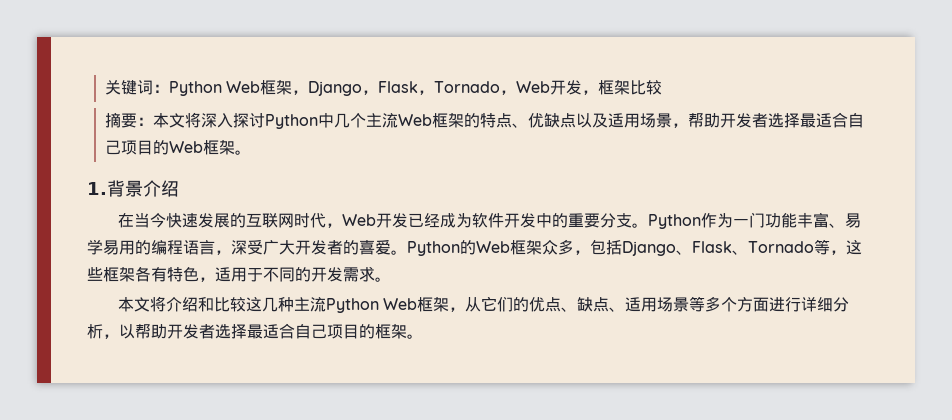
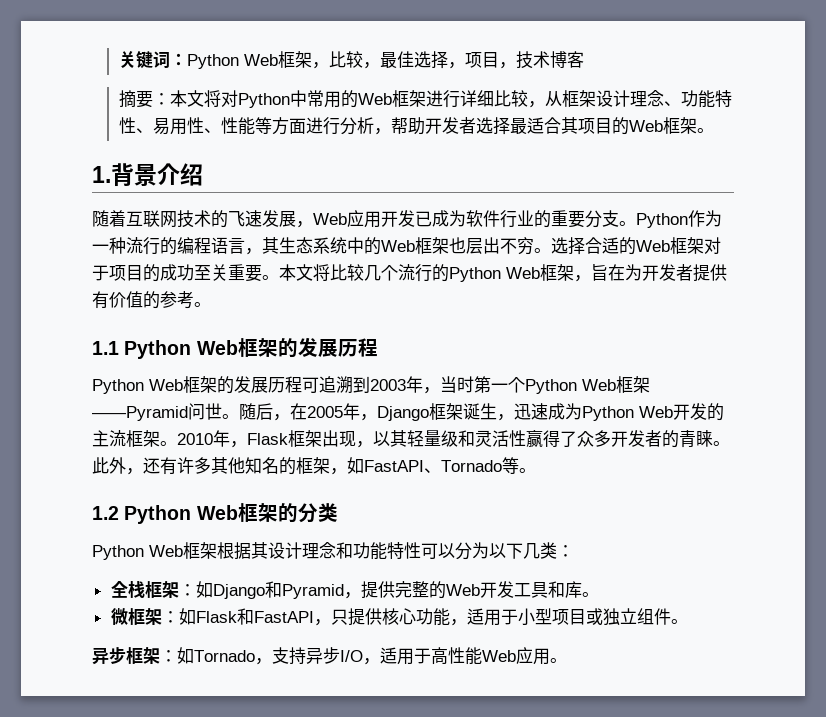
[308,80,663,96] [104,112,672,129] Django，Flask，Tornado，Web开发，框架比较 // 摘要：本文将深入探讨Python中几个主流Web框架的特点、优缺点以及适用场景 -> [328,51,584,69] [118,90,732,108] [118,117,374,135] 比较，最佳选择，项目，技术博客 // 摘要：本文将对Python中常用的Web框架进行详细比较，从框架设计理念、功能特性、易用性、性能等方面进行分析
[847,113,864,128] [104,140,121,155] 自己 -> [560,117,578,134] 其
[118,213,441,228] 在当今快速发展的互联网时代，Web开发已经 -> [92,210,432,228] 随着互联网技术的飞速发展，Web应用开发已
[504,213,553,228] 开发中 -> [500,210,534,228] 行业
[749,212,862,228] [87,239,862,256] [87,266,391,282] [118,296,850,313] [87,323,407,339] 门功能丰富、易学易用的编程语言，深受广大开发者的喜爱。Python的Web框架众多，包括Django、Flask、Tornado等，这些框架各有特色，适用于不同的开发需求。 // 本文将介绍和比较这几种主流Python Web框架，从它们的优点、缺点、适用场景等多个方面进行详细分析，以帮助开发者选择最适合自己项目的框架 -> [109,237,721,255] [92,264,727,282] [92,291,211,309] [92,337,378,359] [92,376,650,394] [92,403,724,421] [92,430,730,448] [92,457,536,475] [92,503,338,524] [92,542,574,560] [110,581,599,599] [110,608,688,626] [92,647,550,665] 种流行的编程语言，其生态系统中的Web框架也层出不穷。选择合适的Web框架对于项目的成功至关重要。本文将比较几个流行的Python Web框架，旨在为开发者提供有价值的参考。 // 1.1 Python Web框架的发展历程 // Python Web框架的发展历程可追溯到2003年，当时第一个Python Web框架——Pyramid问世。随后，在2005年，Django框架诞生，迅速成为Python Web开发的主流框架。2010年，Flask框架出现，以其轻量级和灵活性赢得了众多开发者的青睐。此外，还有许多其他知名的框架，如FastAPI、Tornado等。 // 1.2 Python Web框架的分类 // Python Web框架根据其设计理念和功能特性可以分为以下几类： // 全栈框架：如Django和Pyramid，提供完整的Web开发工具和库。 // 微框架：如Flask和FastAPI，只提供核心功能，适用于小型项目或独立组件。 // 异步框架：如Tornado，支持异步I/O，适用于高性能Web应用

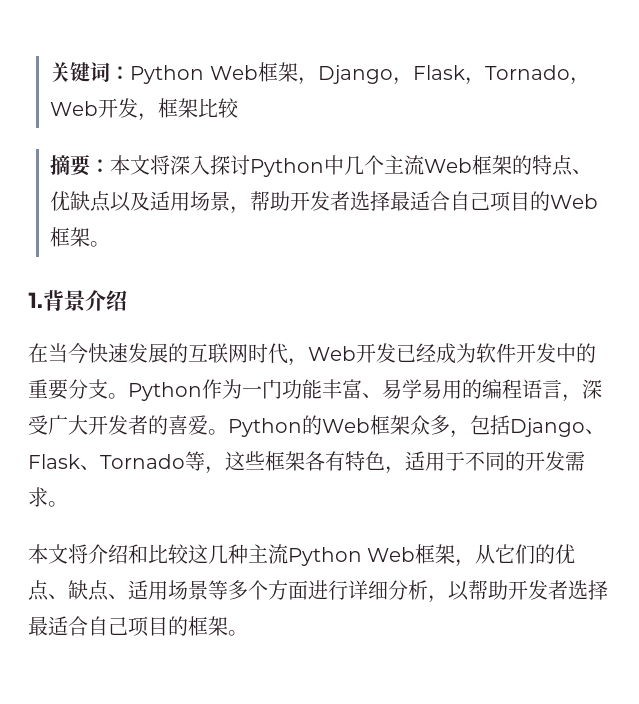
[328,51,584,69] [118,90,732,108] [118,117,374,135] 比较，最佳选择，项目，技术博客 // 摘要：本文将对Python中常用的Web框架进行详细比较，从框架设计理念、功能特性、易用性、性能等方面进行分析 -> [317,65,590,85] [50,98,240,121] [50,155,593,177] [50,191,231,212] Django，Flask，Tornado，Web开发，框架比较 // 摘要：本文将深入探讨Python中几个主流Web框架的特点、优缺点以及适用场景
[560,117,578,134] 其 -> [450,191,491,211] 自己
[92,210,432,228] 随着互联网技术的飞速发展，Web应用开发已 -> [28,343,436,366] 在当今快速发展的互联网时代，Web开发已经
[500,210,534,228] 行业 -> [516,343,576,363] 开发中
[109,237,721,255] [92,264,727,282] [92,291,211,309] [92,337,378,359] [92,376,650,394] [92,403,724,421] [92,430,730,448] [92,457,536,475] [92,503,338,524] [92,542,574,560] [110,581,599,599] [110,608,688,626] [92,647,550,665] 种流行的编程语言，其生态系统中的Web框架也层出不穷。选择合适的Web框架对于项目的成功至关重要。本文将比较几个流行的Python Web框架，旨在为开发者提供有价值的参考。 // 1.1 Python Web框架的发展历程 // Python Web框架的发展历程可追溯到2003年，当时第一个Python Web框架——Pyramid问世。随后，在2005年，Django框架诞生，迅速成为Python Web开发的主流框架。2010年，Flask框架出现，以其轻量级和灵活性赢得了众多开发者的青睐。此外，还有许多其他知名的框架，如FastAPI、Tornado等。 // 1.2 Python Web框架的分类 // Python Web框架根据其设计理念和功能特性可以分为以下几类： // 全栈框架：如Django和Pyramid，提供完整的Web开发工具和库。 // 微框架：如Flask和FastAPI，只提供核心功能，适用于小型项目或独立组件。 // 异步框架：如Tornado，支持异步I/O，适用于高性能Web应用 -> [262,379,602,402] [28,415,605,438] [28,451,585,474] [28,487,68,507] [28,544,576,567] [28,580,608,603] [28,616,228,637] 门功能丰富、易学易用的编程语言，深受广大开发者的喜爱。Python的Web框架众多，包括Django、Flask、Tornado等，这些框架各有特色，适用于不同的开发需求。 // 本文将介绍和比较这几种主流Python Web框架，从它们的优点、缺点、适用场景等多个方面进行详细分析，以帮助开发者选择最适合自己项目的框架

